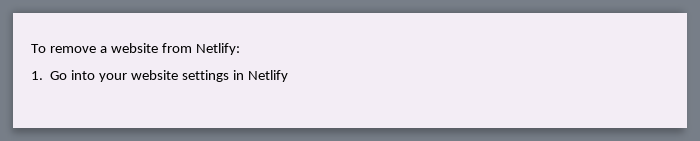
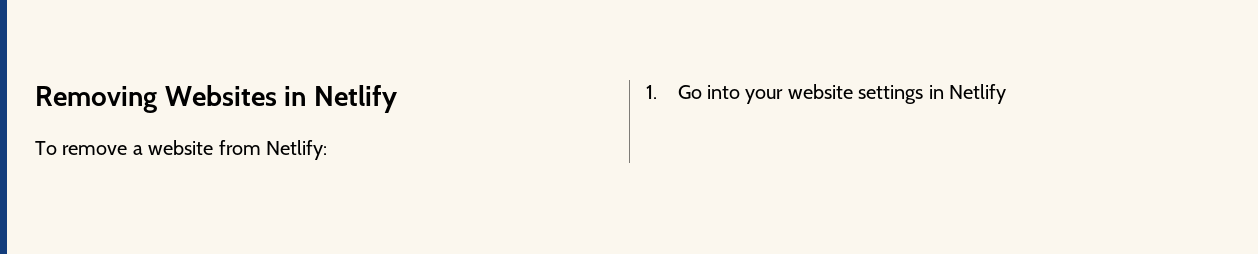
(31, 48) none -> [35,85,397,113] Removing Websites in Netlify //

